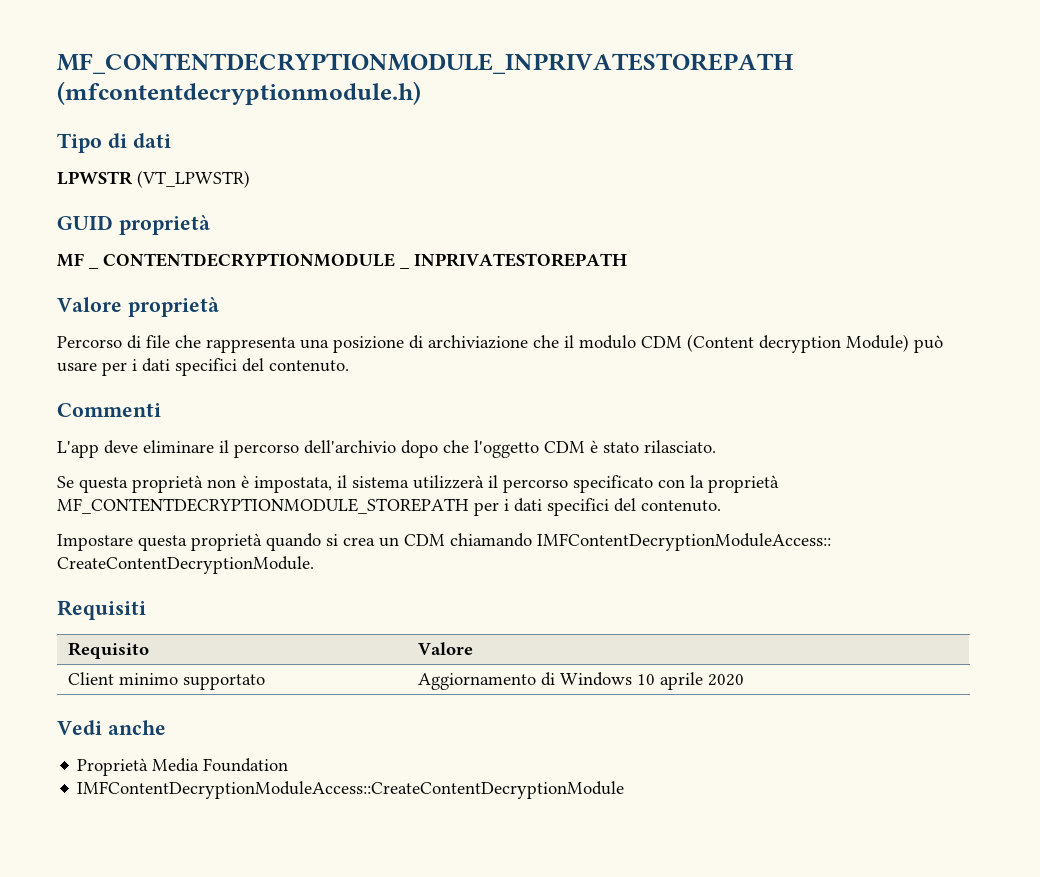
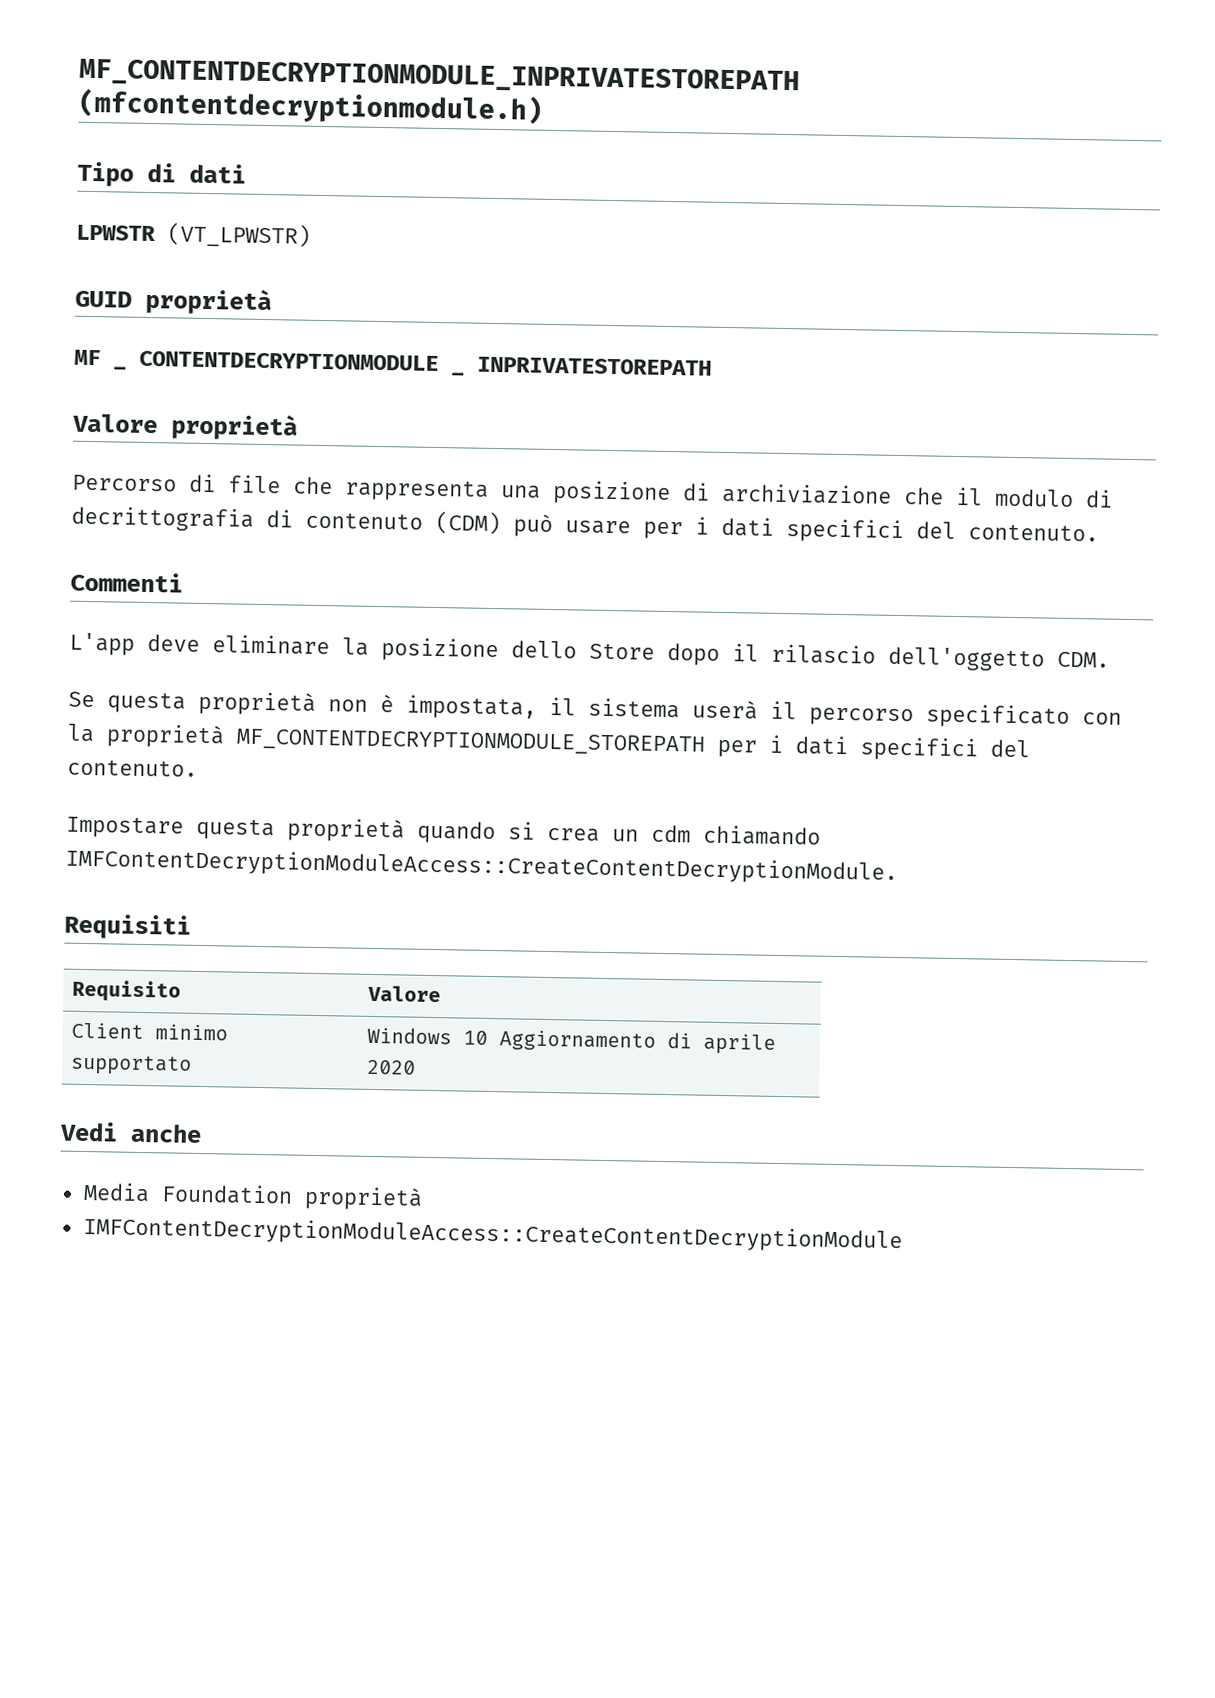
[641,334,909,353] CDM (Content decryption Module) -> [1085,489,1113,508] [71,505,501,536] di decrittografia di contenuto (CDM)
[219,440,716,458] il percorso dell'archivio dopo che l'oggetto CDM è stato rilasciato. -> [342,637,1110,672] la posizione dello Store dopo il rilascio dell'oggetto CDM.
[413,475,484,489] utilizzerà -> [692,699,758,720] userà
[404,533,831,551] [57,556,314,574] CDM chiamando IMFContentDecryptionModuleAccess:: CreateContentDecryptionModule. -> [651,824,821,846] [65,847,898,886] cdm chiamando IMFContentDecryptionModuleAccess::CreateContentDecryptionModule.
[418,672,656,690] Aggiornamento di Windows 10 -> [366,1026,692,1052] Windows 10 Aggiornamento di
[77,758,149,776] Proprietà -> (202, 1133) none
(289, 765) none -> [303,1185,423,1211] proprietà

